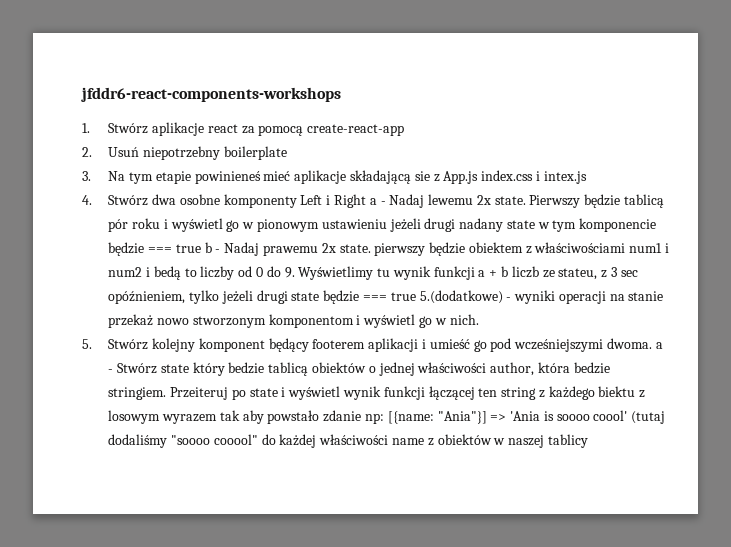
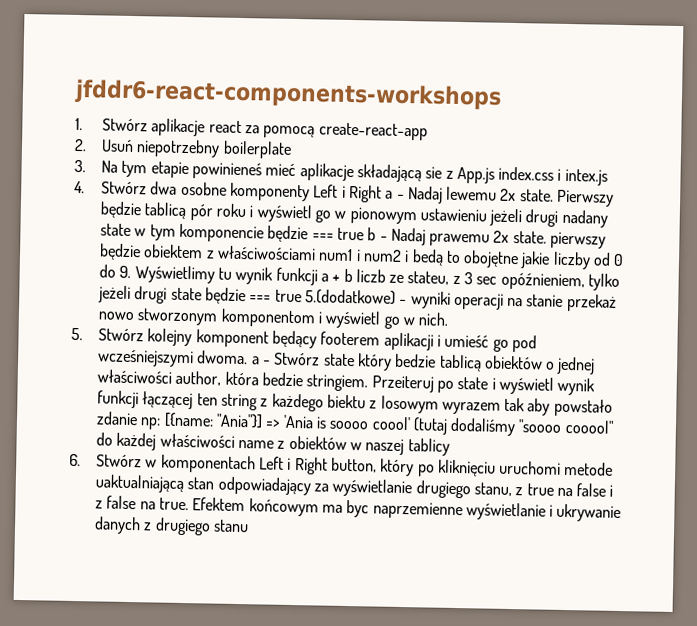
(197, 272) none -> [463,250,551,269] obojętne jakie
(588, 441) none -> [69,453,614,477] [94,474,614,499] [94,495,622,523] [93,516,249,536] // 6. Stwórz w komponentach Left i Right button, który po kliknięciu uruchomi metode uaktualniającą stan odpowiadający za wyświetlanie drugiego stanu, z true na false i z false na true. Efektem końcowym ma byc naprzemienne wyświetlanie i ukrywanie danych z drugiego stanu

